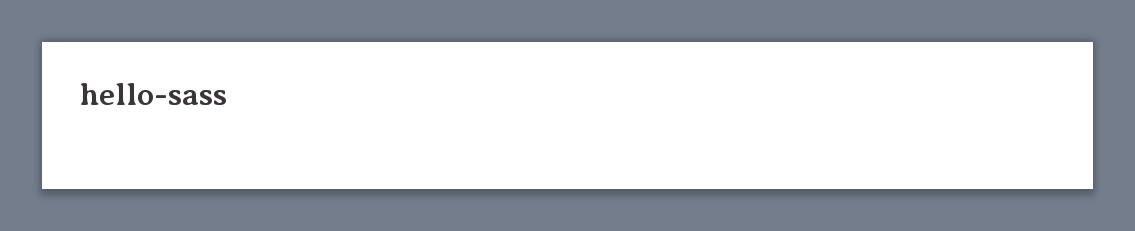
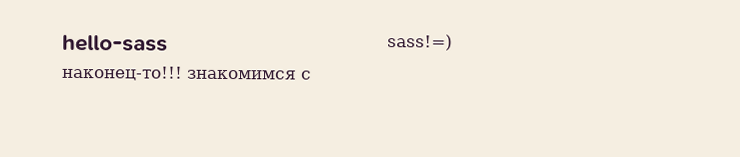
(227, 94) none -> [61,65,312,81] [387,34,453,51] // наконец-то!!! знакомимся с sass!=)

